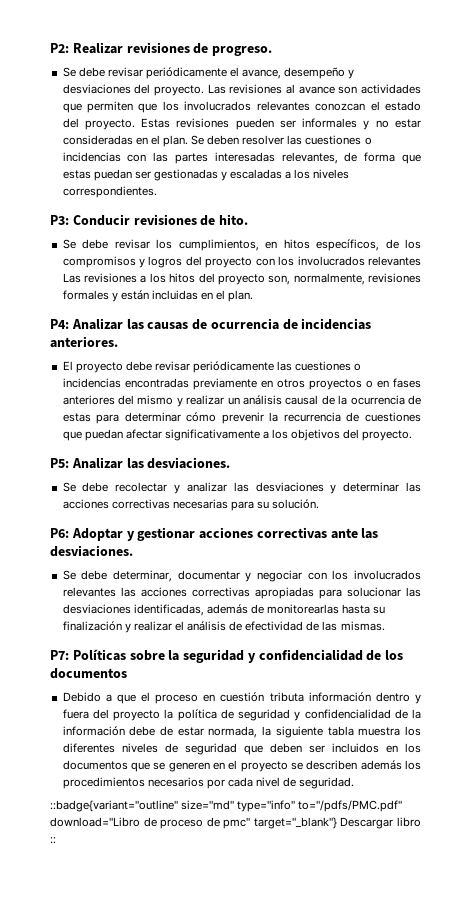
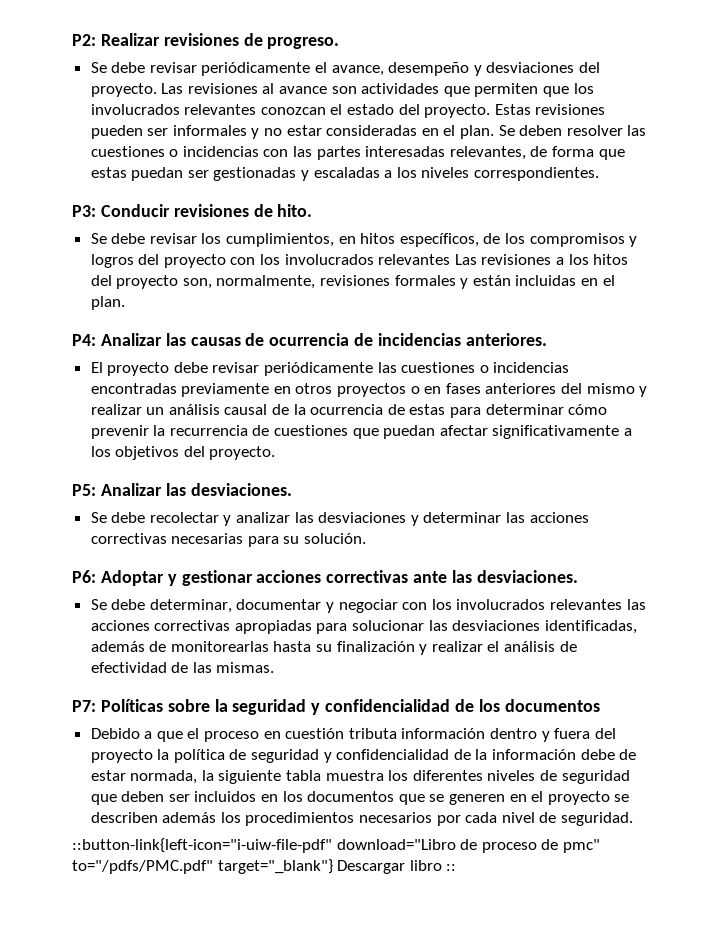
[50,800,403,812] ::badge{variant="outline" size="md" type="info" to="/pdfs/PMC.pdf" -> [72,838,332,853] ::button-link{left-icon="i-uiw-file-pdf"
(251, 823) none -> [72,860,213,874] to="/pdfs/PMC.pdf"

